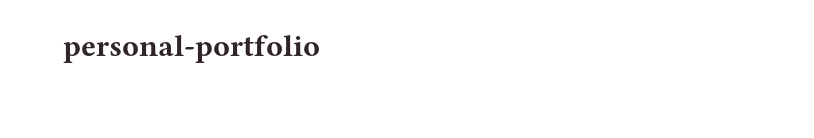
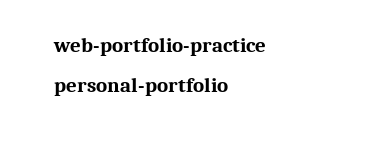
(63, 49) none -> [53,37,266,56] web-portfolio-practice //

